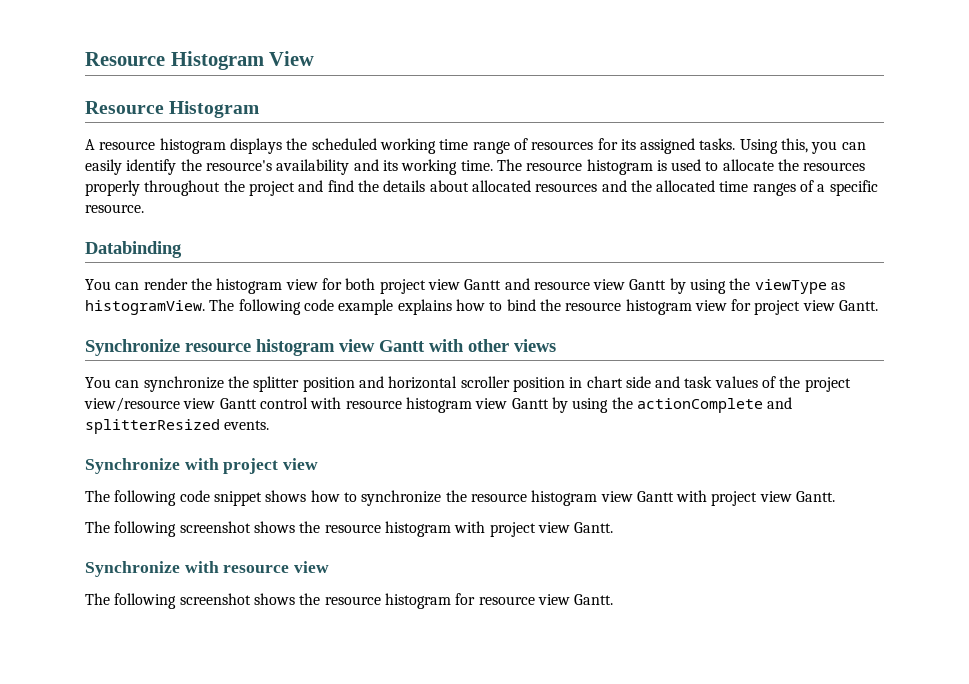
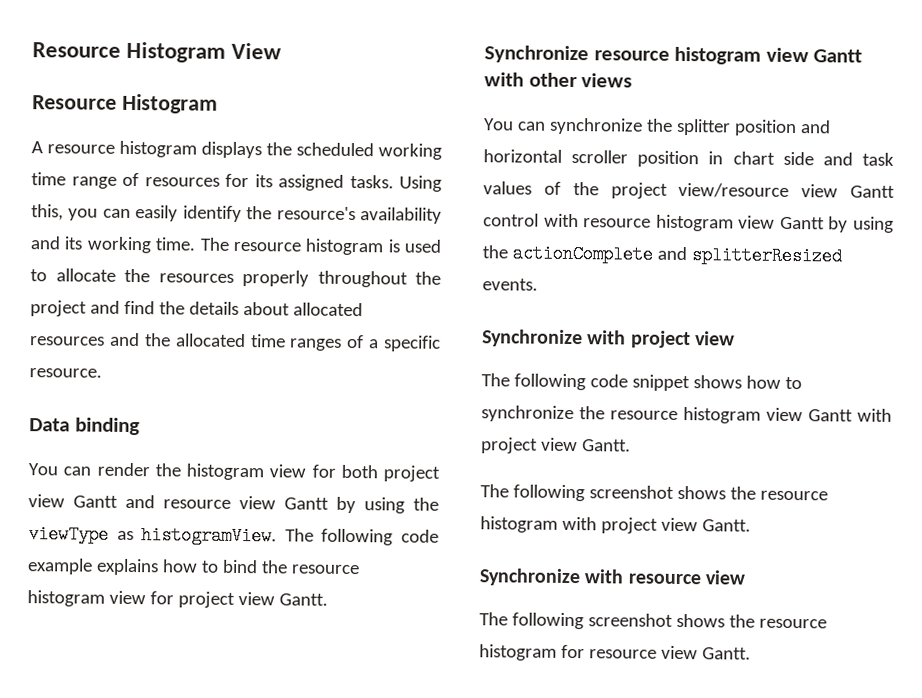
[85,241,182,258] Databinding -> [29,417,140,436] Data binding

